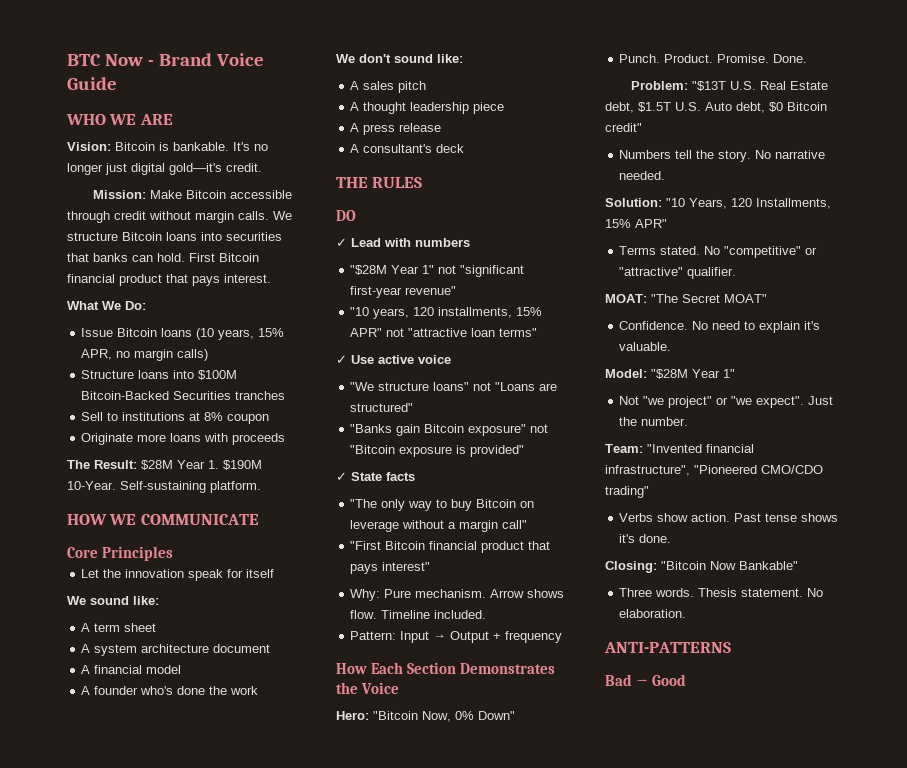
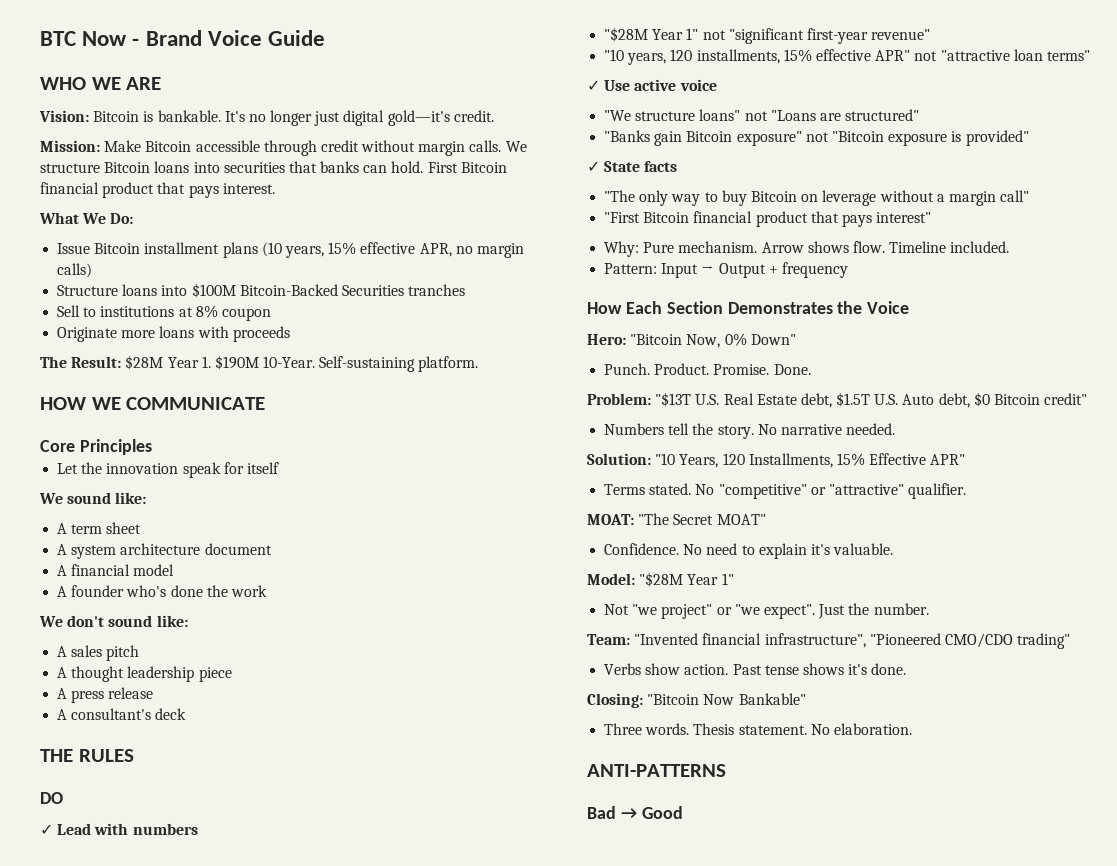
[161,328,193,337] loans -> [144,242,258,258] installment plans
(285, 332) none -> [360,242,416,254] effective
(543, 311) none -> [815,49,871,61] effective
(631, 223) none -> [869,453,927,465] Effective

